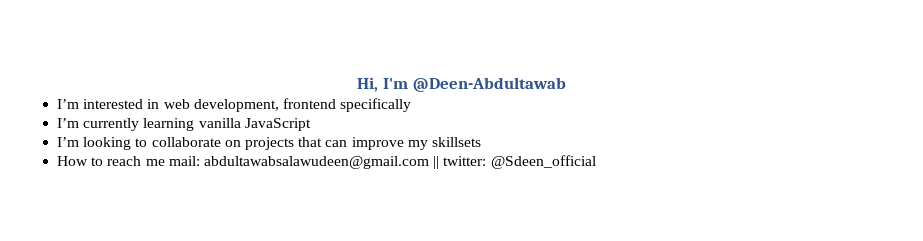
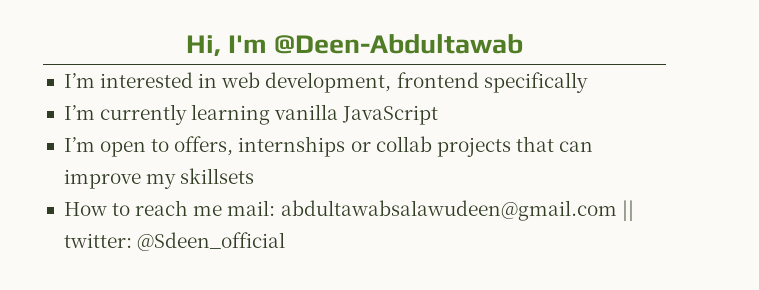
[83,137,241,150] looking to collaborate on -> [100,136,432,157] open to offers, internships or collab

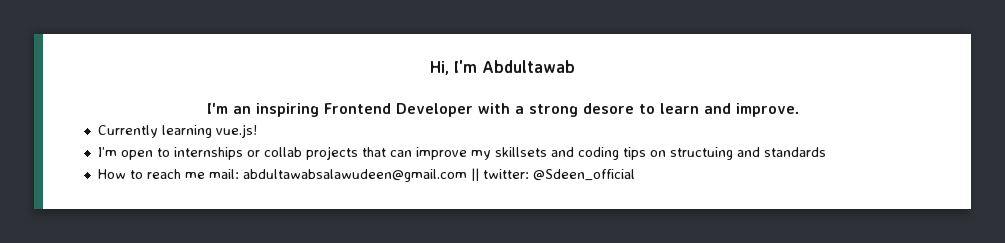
[274,34,524,54] [63,72,588,93] [63,104,439,125] @Deen-Abdultawab // I’m interested in web development, frontend specifically // I’m currently learning vanilla JavaScript -> [482,60,575,73] [206,103,799,117] [97,124,257,138] Abdultawab // I'm an inspiring Frontend Developer with a strong desore to learn and improve. // Currently learning vue.js!
[174,136,234,156] offers, -> (170, 152) none
(255, 176) none -> [550,147,826,160] and coding tips on structuing and standards

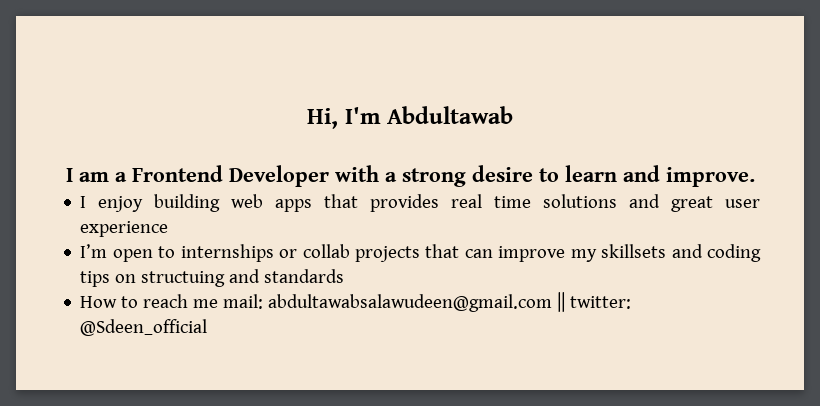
[206,103,319,117] I'm an inspiring -> [65,168,127,182] I am a
[582,103,634,114] desore -> [471,165,533,182] desire
[97,124,257,138] Currently learning vue.js! -> [80,194,760,212] [80,221,169,237] I enjoy building web apps that provides real time solutions and great user experience

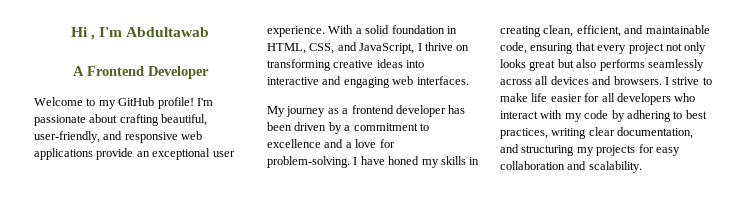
[307,108,339,129] Hi, -> [70,27,95,40] Hi ,
[65,168,127,182] I am a -> [72,66,84,76] A
[334,165,755,187] [80,194,760,212] [80,221,169,237] [80,244,761,262] [80,269,345,287] [80,292,632,312] [80,319,208,336] with a strong desire to learn and improve. // I enjoy building web apps that provides real time solutions and great user experience // I’m open to internships or collab projects that can improve my skillsets and coding tips on structuing and standards // How to reach me mail: abdultawabsalawudeen@gmail.com || twitter: @Sdeen_official -> [34,97,213,109] [34,114,208,126] [34,131,203,143] [34,148,235,160] [267,25,457,37] [267,42,470,54] [267,59,425,71] [267,76,469,88] [267,105,466,117] [267,122,429,134] [267,139,395,148] [267,156,480,168] [500,25,710,37] [500,42,707,54] [500,59,704,71] [500,76,712,85] [500,93,696,105] [500,110,707,122] [500,127,694,139] [500,144,680,156] [500,161,642,173] // Welcome to my GitHub profile! I'm passionate about crafting beautiful, user-friendly, and responsive web applications provide an exceptional user experience. With a solid foundation in HTML, CSS, and JavaScript, I thrive on transforming creative ideas into interactive and engaging web interfaces. // My journey as a frontend developer has been driven by a commitment to excellence and a love for problem-solving. I have honed my skills in creating clean, efficient, and maintainable code, ensuring that every project not only looks great but also performs seamlessly across all devices and browsers. I strive to make life easier for all developers who interact with my code by adhering to best practices, writing clear documentation, and structuring my projects for easy collaboration and scalability.

